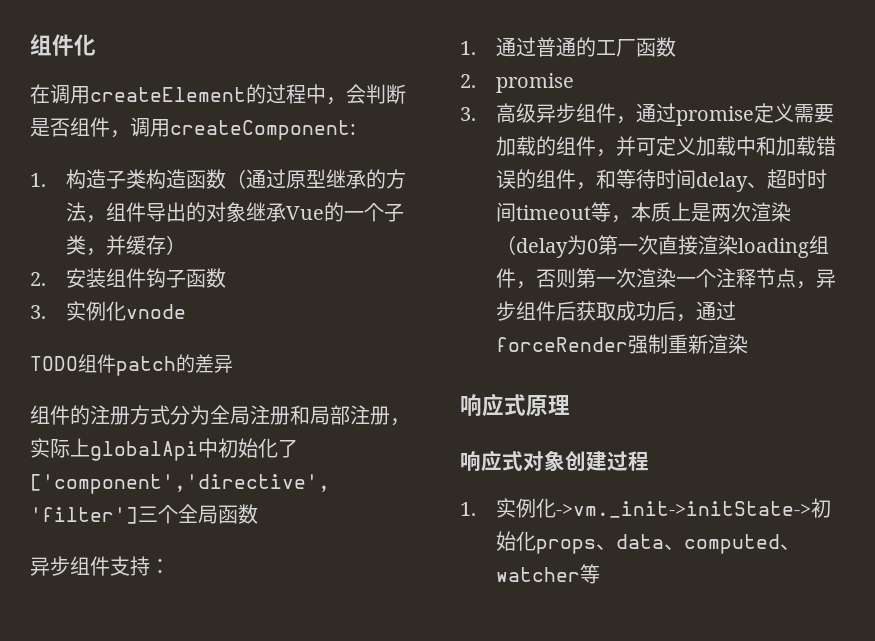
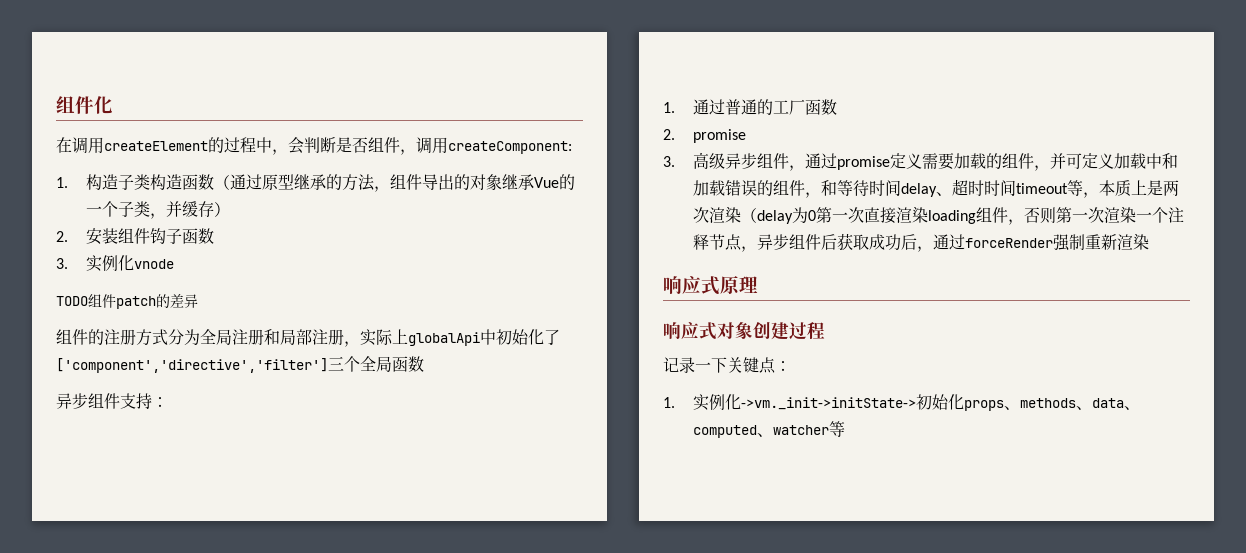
(649, 461) none -> [663,357,791,374] // 记录一下关键点：
(617, 547) none -> [1020,398,1093,410] methods、

